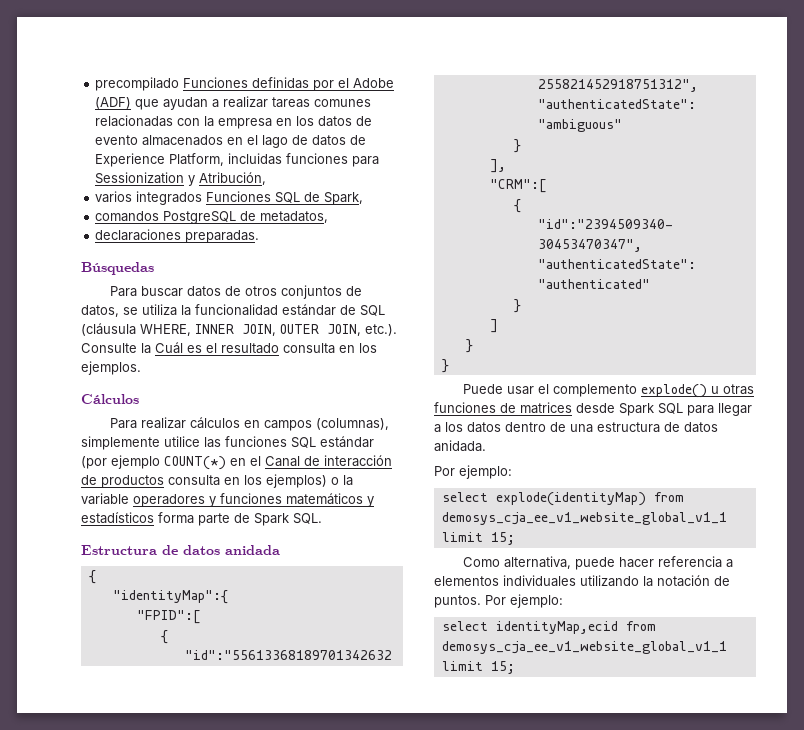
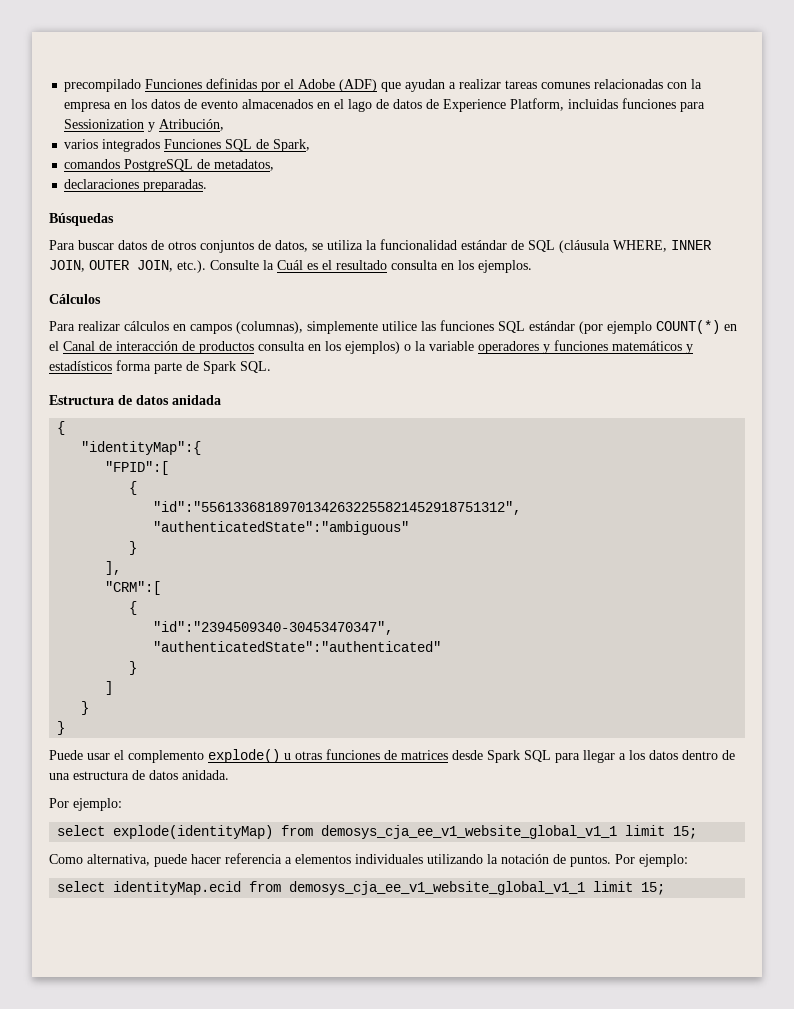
[495,621,618,634] identityMap,ecid -> [113,881,242,895] identityMap.ecid

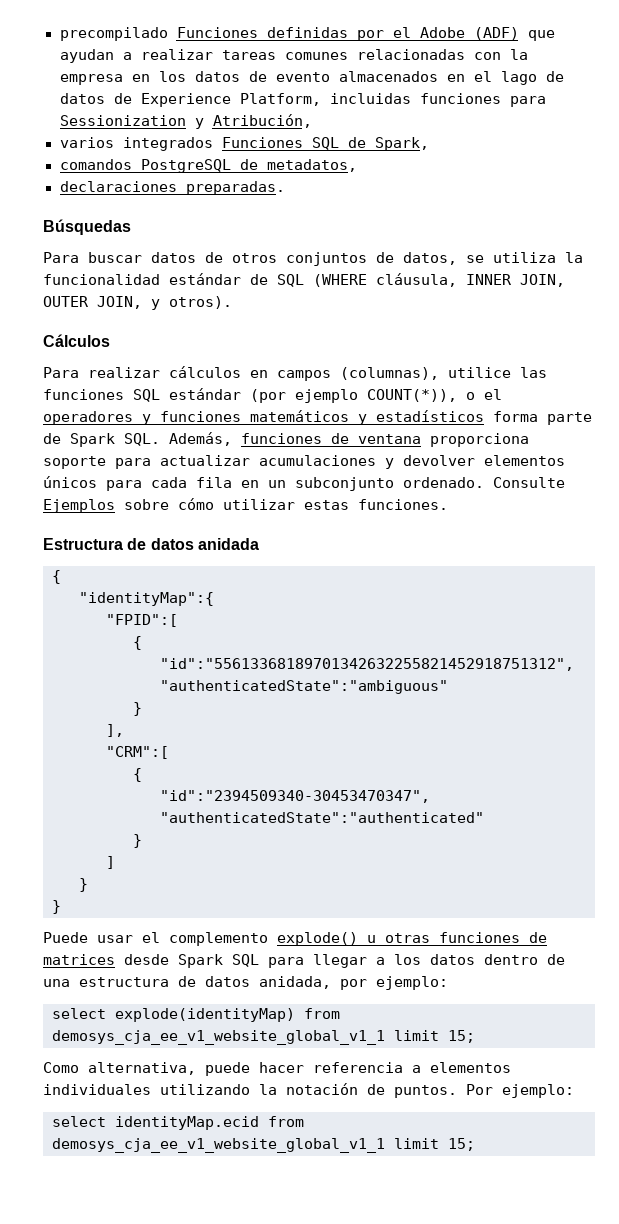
[559,240,667,253] (cláusula WHERE, -> [313,273,457,287] (WHERE cláusula,
[177,260,532,273] etc.). Consulte la Cuál es el resultado consulta en los ejemplos. -> [151,296,232,310] y otros).
[307,321,378,334] simplemente -> (439, 373) none
[656,320,737,334] [49,341,474,354] COUNT(*) en el Canal de interacción de productos consulta en los ejemplos) o la variable -> [367,389,502,402] COUNT(*)), o el
(271, 367) none -> [169,432,529,447] [43,455,565,469] [43,476,565,491] [43,498,448,513] Además, funciones de ventana proporciona soporte para actualizar acumulaciones y devolver elementos únicos para cada fila en un subconjunto ordenado. Consulte Ejemplos sobre cómo utilizar estas funciones.
[182,770,229,780] [49,798,69,808] anidada. // Por -> [259,976,367,990] anidada, por

